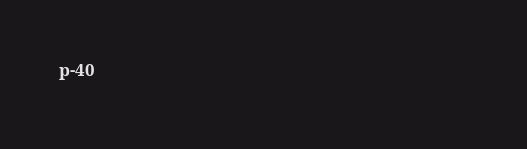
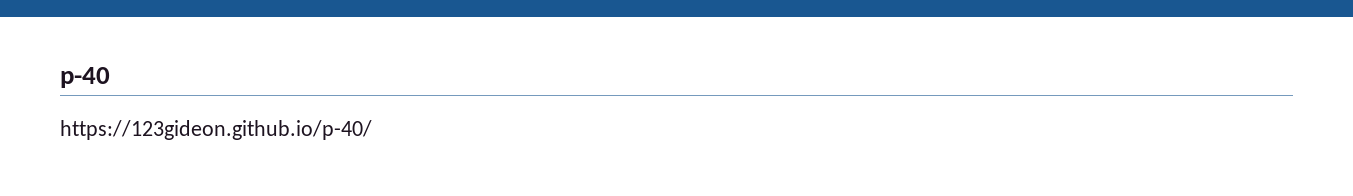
(95, 72) none -> [60,120,372,140] // https://123gideon.github.io/p-40/

